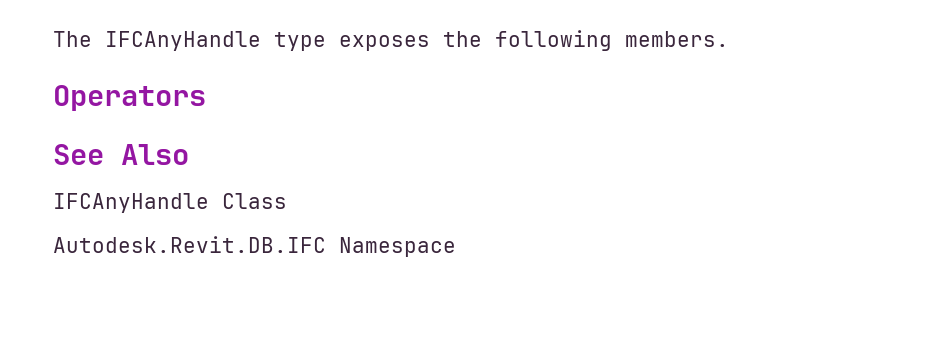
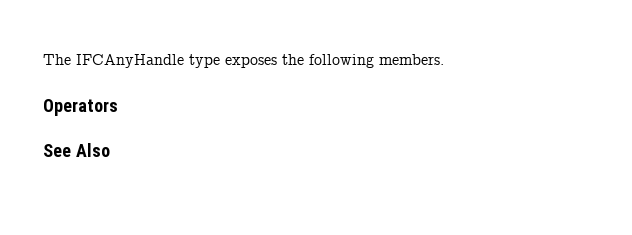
[53,193,287,213] [53,236,456,257] // IFCAnyHandle Class // Autodesk.Revit.DB.IFC Namespace -> (110, 150) none

